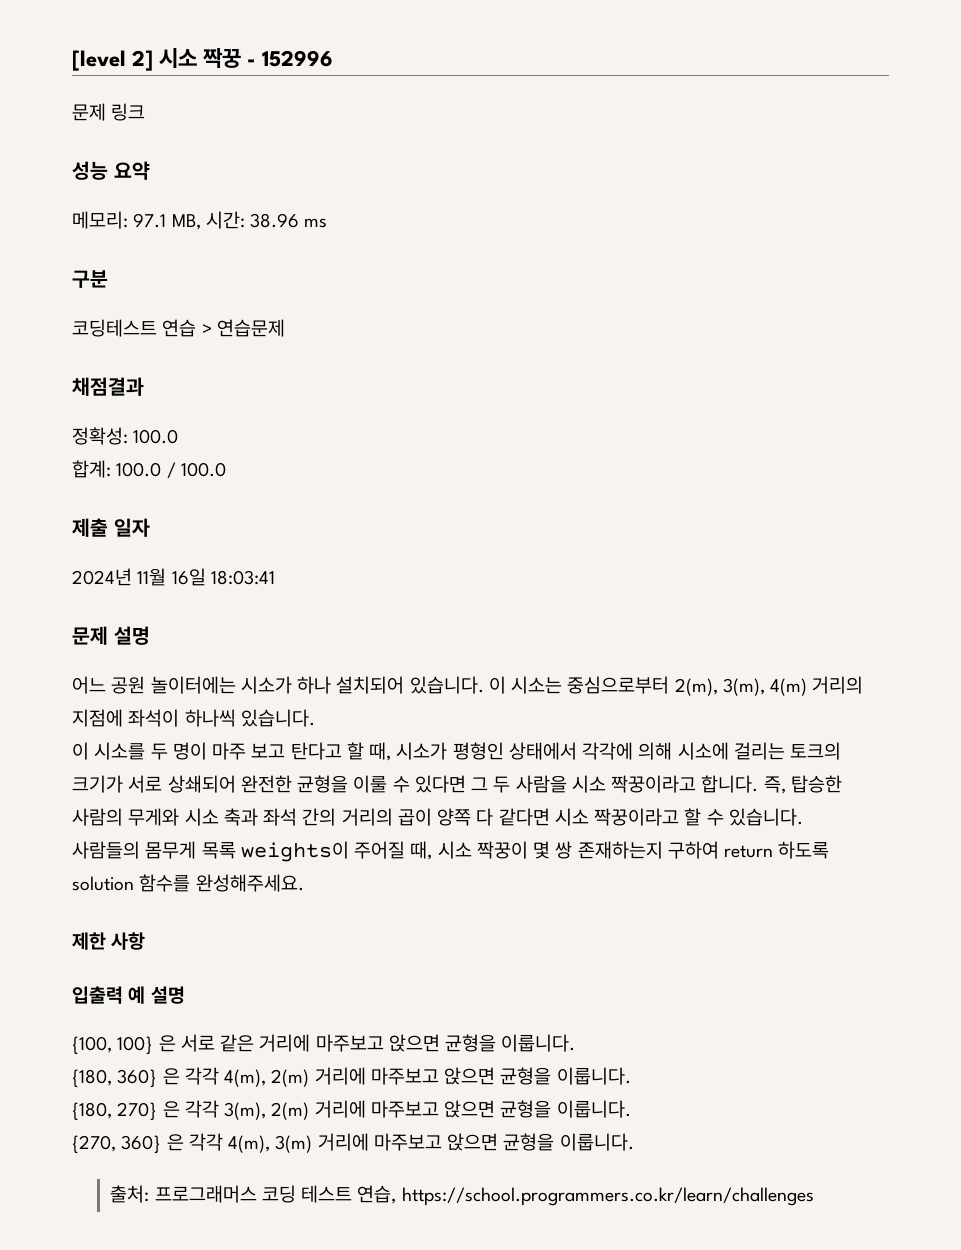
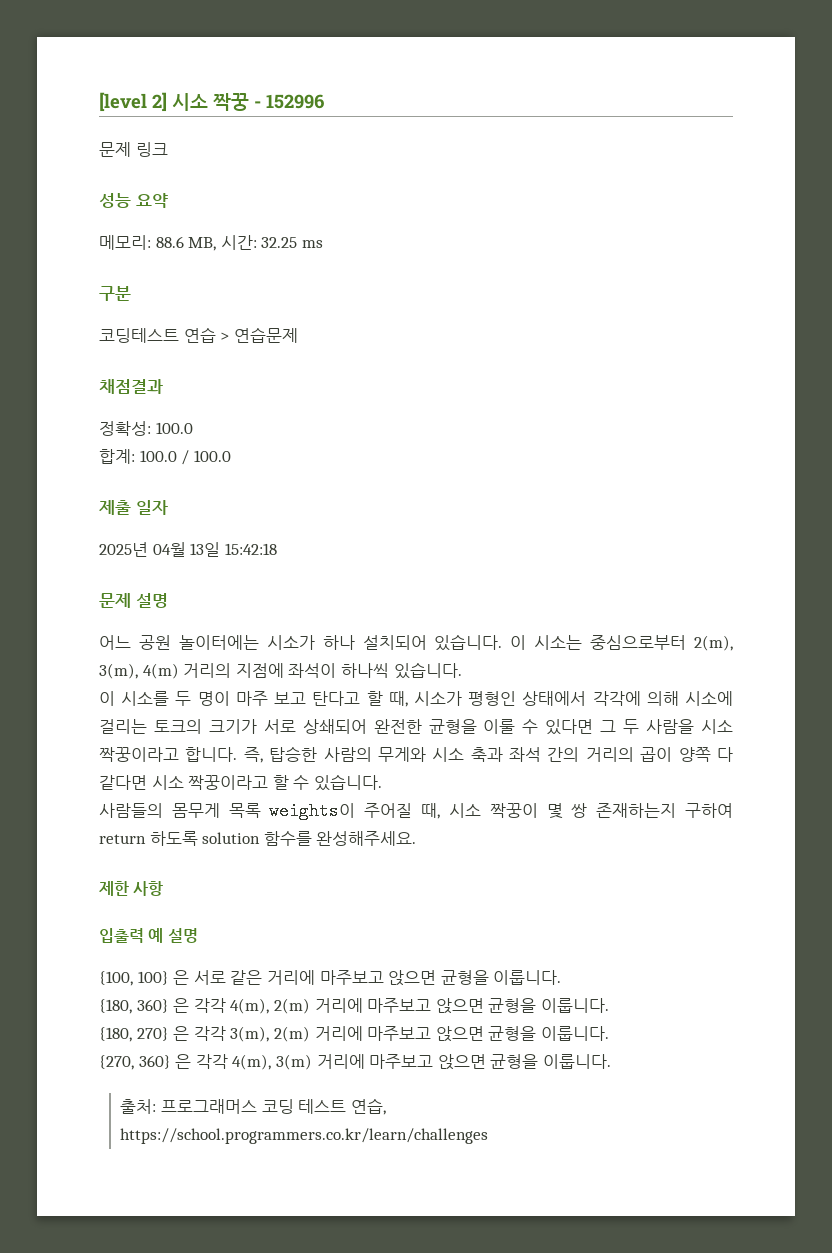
[133,213,167,228] 97.1 -> [155,236,184,248] 88.6
[250,213,300,228] 38.96 -> [261,237,298,248] 32.25
[72,568,275,586] 2024년 11월 16일 18:03:41 -> [99,542,277,557] 2025년 04월 13일 15:42:18

